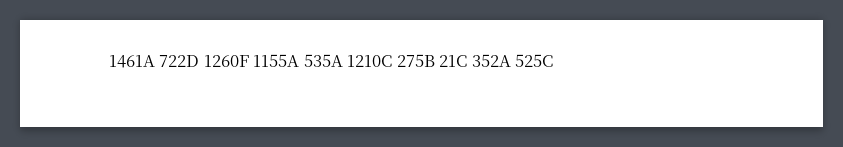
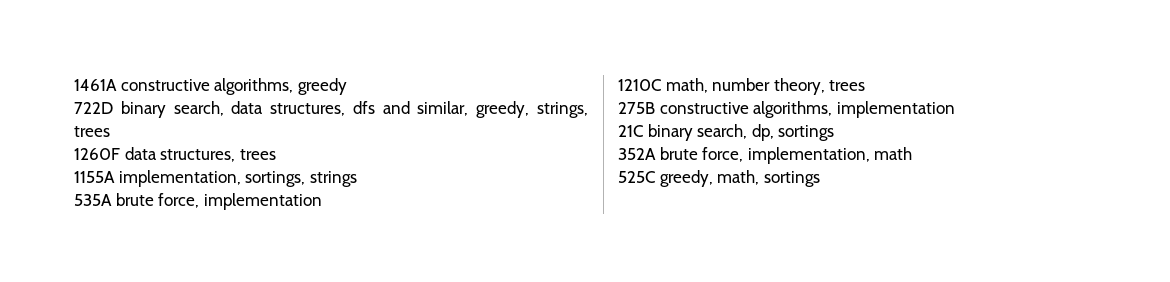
[159,54,554,67] 722D 1260F 1155A 535A 1210C 275B 21C 352A 525C -> [120,78,347,95] [74,101,588,118] [74,126,110,137] [74,147,276,162] [74,170,357,187] [74,193,322,210] [618,78,866,95] [618,101,955,118] [618,124,835,141] [618,147,913,164] [618,170,820,187] constructive algorithms, greedy // 722D binary search, data structures, dfs and similar, greedy, strings, trees // 1260F data structures, trees // 1155A implementation, sortings, strings // 535A brute force, implementation // 1210C math, number theory, trees // 275B constructive algorithms, implementation // 21C binary search, dp, sortings // 352A brute force, implementation, math // 525C greedy, math, sortings

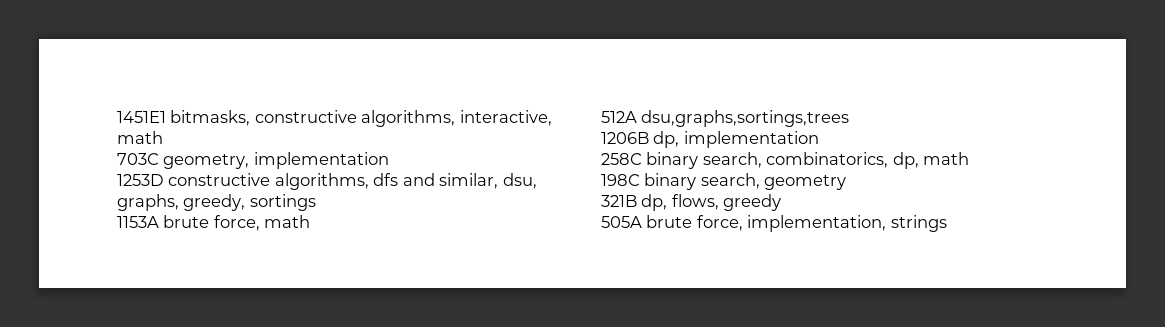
[74,78,347,95] [74,101,588,118] [74,126,110,137] [74,147,276,162] [74,170,357,187] [74,193,322,210] [618,78,866,95] [618,101,955,118] [618,124,835,141] [618,147,913,164] [618,170,820,187] 1461A constructive algorithms, greedy // 722D binary search, data structures, dfs and similar, greedy, strings, trees // 1260F data structures, trees // 1155A implementation, sortings, strings // 535A brute force, implementation // 1210C math, number theory, trees // 275B constructive algorithms, implementation // 21C binary search, dp, sortings // 352A brute force, implementation, math // 525C greedy, math, sortings -> [117,110,552,127] [117,131,163,144] [117,152,389,169] [117,173,537,190] [117,194,316,211] [117,215,311,231] [601,110,850,127] [601,131,819,148] [601,152,970,169] [601,173,847,190] [601,194,782,211] [601,215,947,232] 1451E1 bitmasks, constructive algorithms, interactive, math // 703C geometry, implementation // 1253D constructive algorithms, dfs and similar, dsu, graphs, greedy, sortings // 1153A brute force, math // 512A dsu,graphs,sortings,trees // 1206B dp, implementation // 258C binary search, combinatorics, dp, math // 198C binary search, geometry // 321B dp, flows, greedy // 505A brute force, implementation, strings

